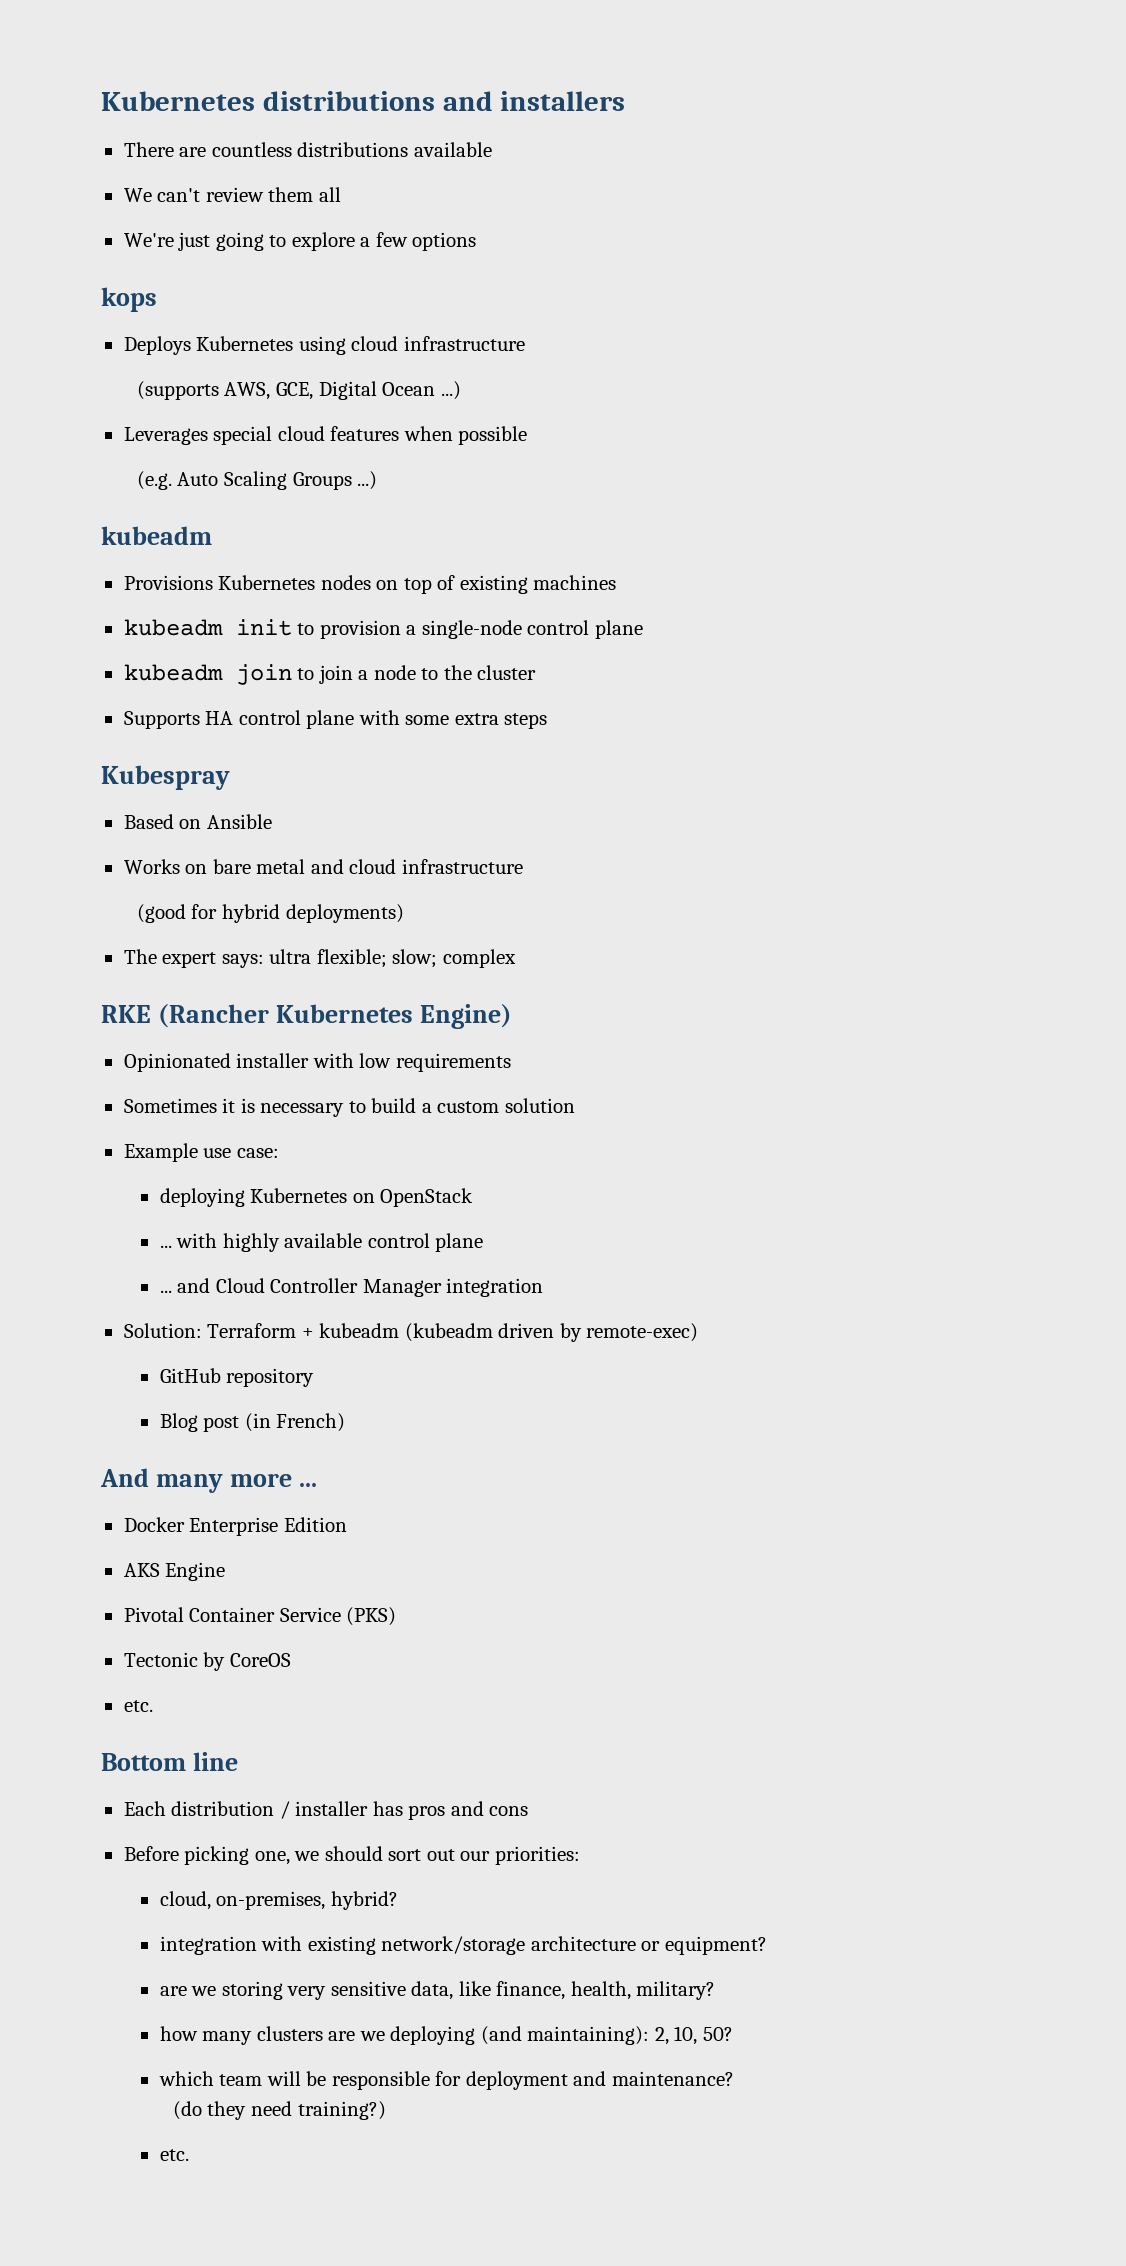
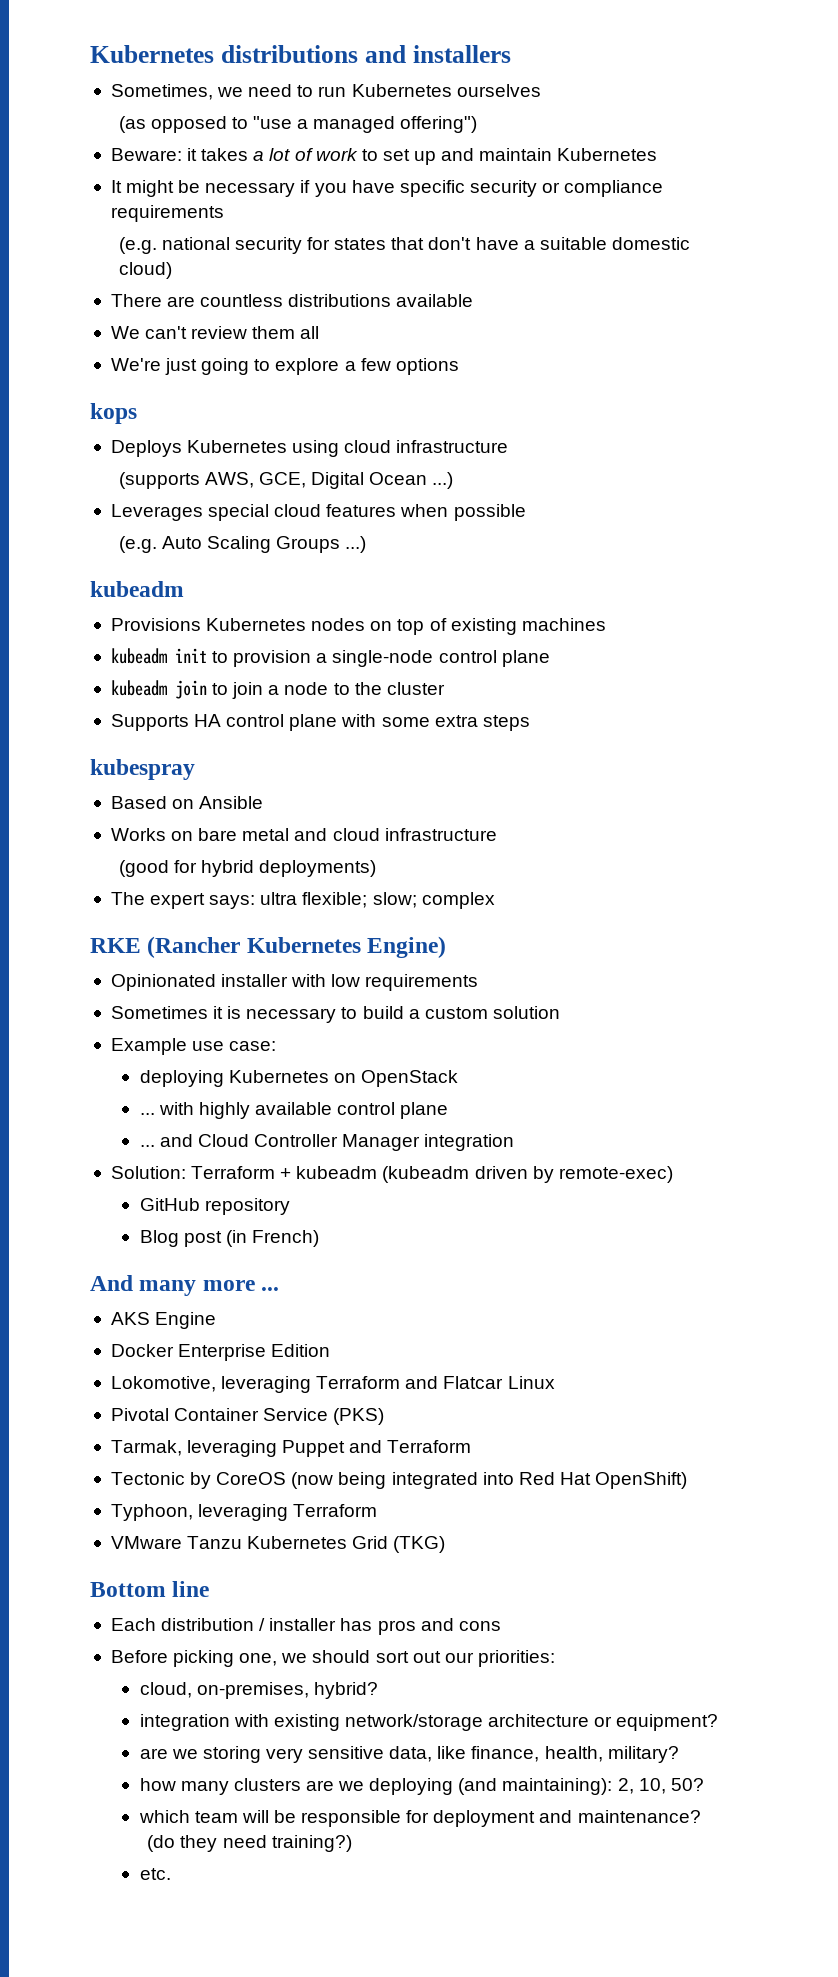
(626, 101) none -> [110,84,541,100] [118,116,478,133] [110,148,658,165] [110,180,664,197] [110,205,224,222] [118,237,690,254] [118,262,172,279] // Sometimes, we need to run Kubernetes ourselves // (as opposed to "use a managed offering") // Beware: it takes a lot of work to set up and maintain Kubernetes // It might be necessary if you have specific security or compliance requirements // (e.g. national security for states that don't have a suitable domestic cloud)
[101,765,230,790] Kubespray -> [90,759,195,780] kubespray
(317, 1485) none -> [110,1312,217,1329] // AKS Engine
[123,1562,226,1581] [123,1607,397,1626] [123,1652,291,1671] [123,1700,153,1712] AKS Engine // Pivotal Container Service (PKS) // Tectonic by CoreOS // etc. -> [110,1376,555,1393] [110,1408,385,1425] [110,1440,472,1457] [110,1472,688,1489] [110,1504,378,1521] [110,1536,446,1553] Lokomotive, leveraging Terraform and Flatcar Linux // Pivotal Container Service (PKS) // Tarmak, leveraging Puppet and Terraform // Tectonic by CoreOS (now being integrated into Red Hat OpenShift) // Typhoon, leveraging Terraform // VMware Tanzu Kubernetes Grid (TKG)

